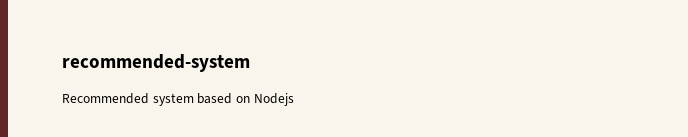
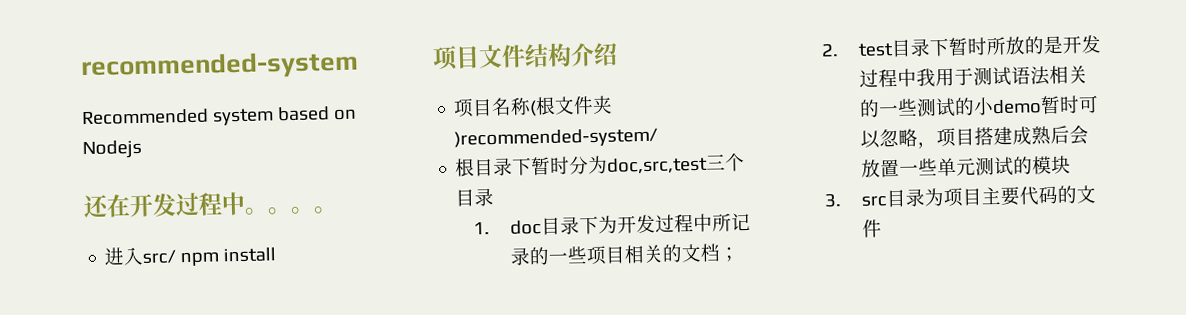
(294, 99) none -> [83,191,338,219] [104,246,277,267] [432,42,618,71] [453,95,614,118] [454,127,659,149] [454,153,746,177] [455,187,495,207] [472,212,751,236] [509,243,740,266] [820,34,1102,58] [858,65,1088,88] [858,95,1099,118] [859,125,1089,149] [860,155,1071,178] [823,185,1096,208] [861,219,882,238] // 还在开发过程中。。。。 // 进入src/ npm install // 项目文件结构介绍 // 项目名称(根文件夹)recommended-system/ // 根目录下暂时分为doc,src,test三个目录 // 1. doc目录下为开发过程中所记录的一些项目相关的文档； // 2. test目录下暂时所放的是开发过程中我用于测试语法相关的一些测试的小demo暂时可以忽略，项目搭建成熟后会放置一些单元测试的模块 // 3. src目录为项目主要代码的文件

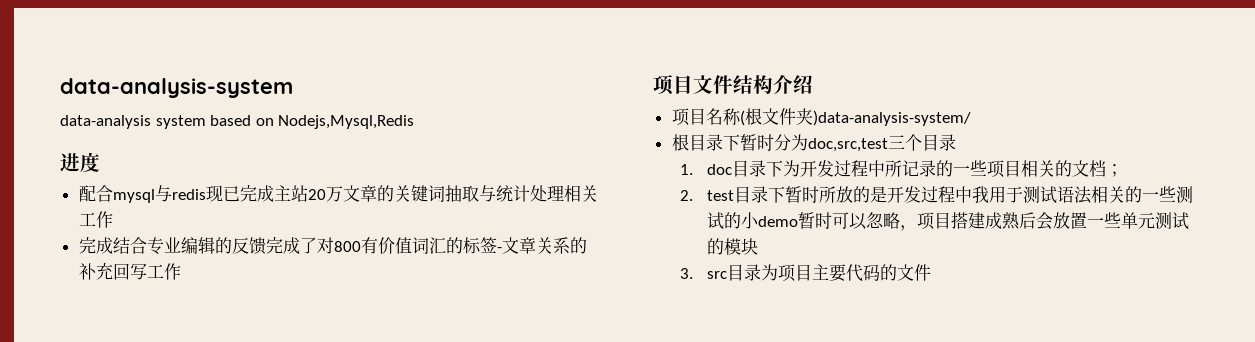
[80,50,359,82] [81,108,209,126] recommended-system // Recommended -> [60,78,293,98] [60,115,151,129] data-analysis-system // data-analysis
[82,139,142,160] [83,191,338,219] [104,246,277,267] Nodejs // 还在开发过程中。。。。 // 进入src/ npm install -> [278,115,415,129] [60,152,100,172] [78,185,598,203] [78,211,113,228] [78,237,587,255] [78,262,181,280] Nodejs,Mysql,Redis // 进度 // 配合mysql与redis现已完成主站20万文章的关键词抽取与统计处理相关工作 // 完成结合专业编辑的反馈完成了对800有价值词汇的标签-文章关系的补充回写工作
[454,127,659,149] )recommended-system/ -> [812,110,971,126] )data-analysis-system/

